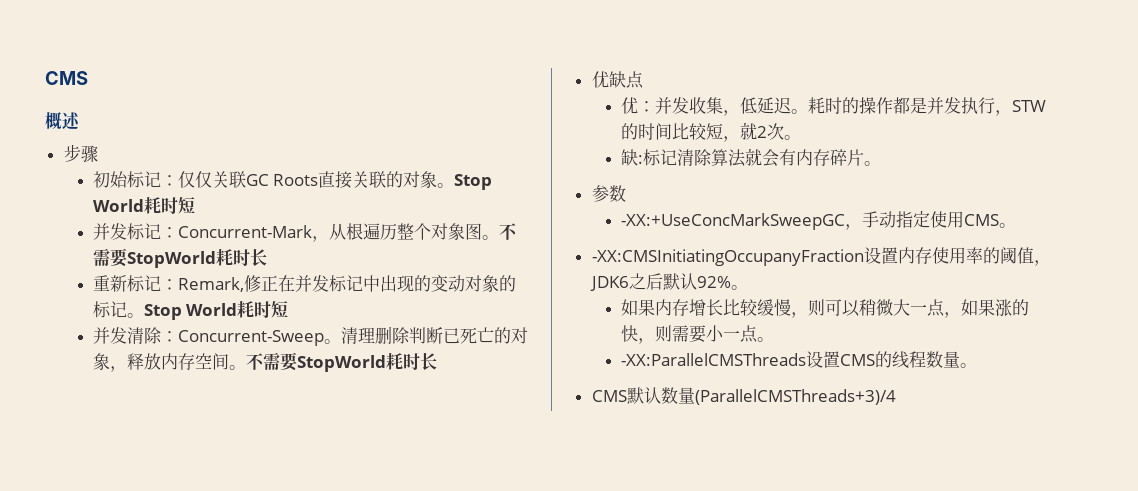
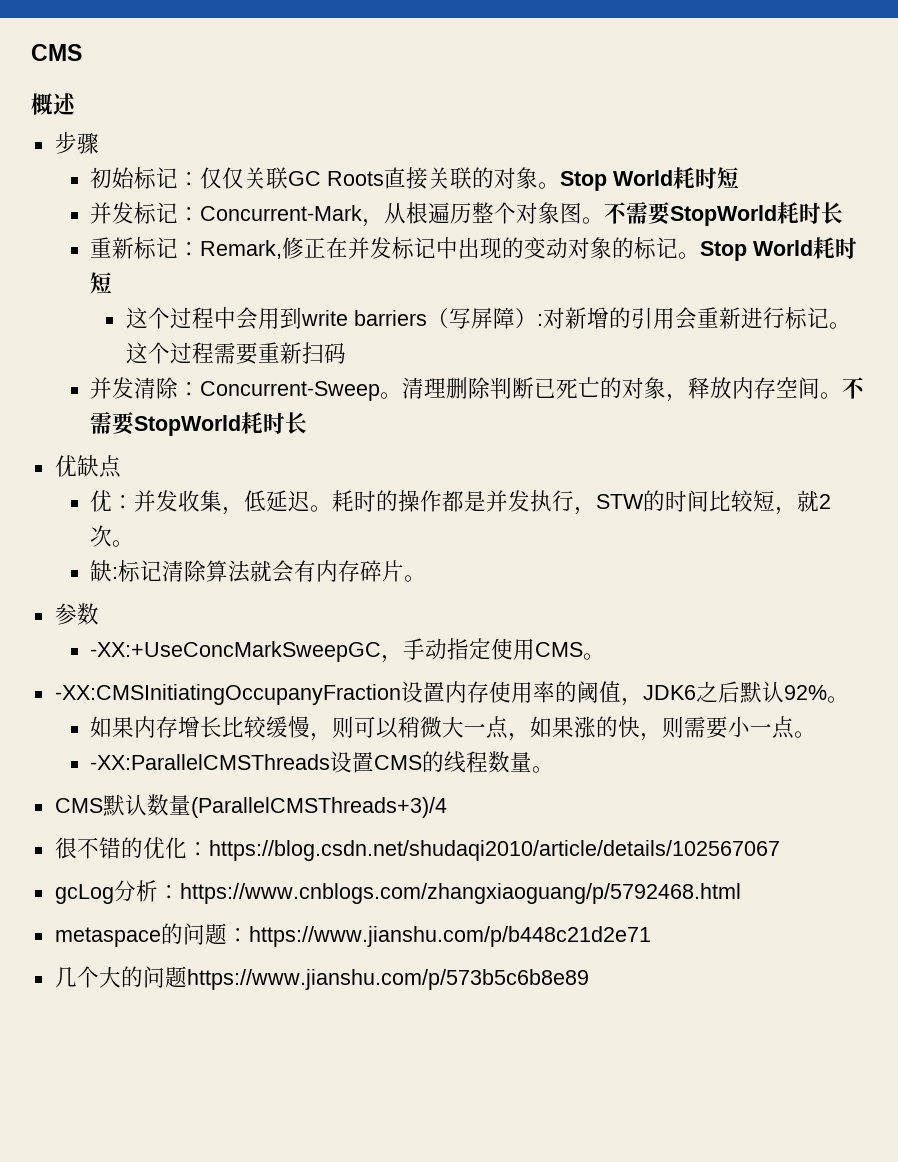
(289, 309) none -> [125,307,851,330] [125,342,346,365] // 这个过程中会用到write barriers（写屏障）:对新增的引用会重新进行标记。这个过程需要重新扫码
(896, 397) none -> [54,837,780,861] [54,880,741,904] [54,923,651,947] [54,966,589,990] // 很不错的优化：https://blog.csdn.net/shudaqi2010/article/details/102567067 // gcLog分析：https://www.cnblogs.com/zhangxiaoguang/p/5792468.html // metaspace的问题：https://www.jianshu.com/p/b448c21d2e71 // 几个大的问题https://www.jianshu.com/p/573b5c6b8e89

